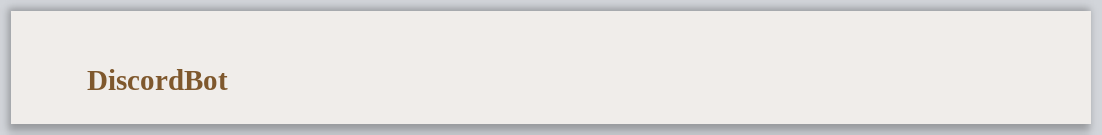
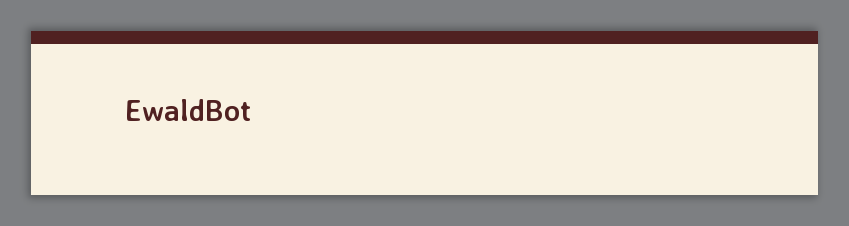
[87,69,228,90] DiscordBot -> [125,99,251,121] EwaldBot

